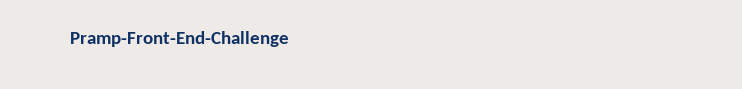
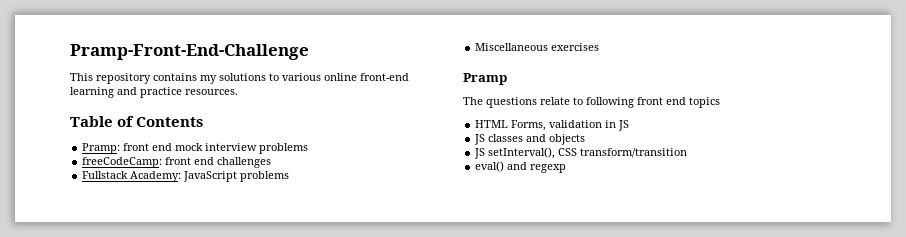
(289, 39) none -> [70,73,409,84] [70,87,238,98] [70,116,204,127] [82,143,309,154] [82,157,272,168] [82,171,290,182] [475,43,600,51] [463,73,507,85] [463,97,720,108] [475,120,630,131] [474,134,586,145] [474,147,688,159] [475,161,567,173] // This repository contains my solutions to various online front-end learning and practice resources. // Table of Contents // Pramp: front end mock interview problems // freeCodeCamp: front end challenges // Fullstack Academy: JavaScript problems // Miscellaneous exercises // Pramp // The questions relate to following front end topics // HTML Forms, validation in JS // JS classes and objects // JS setInterval(), CSS transform/transition // eval() and regexp

